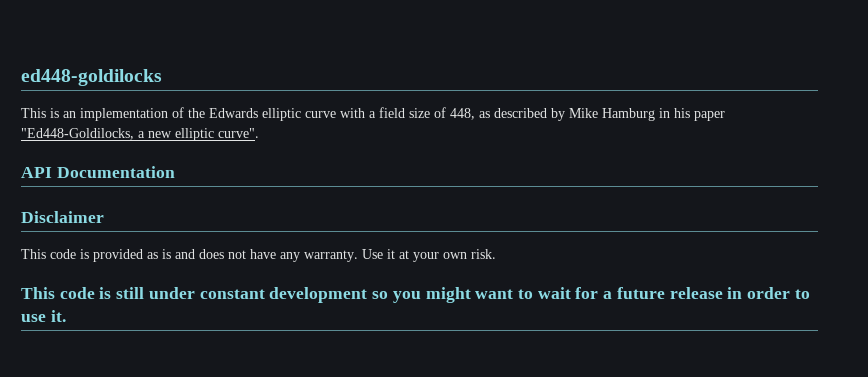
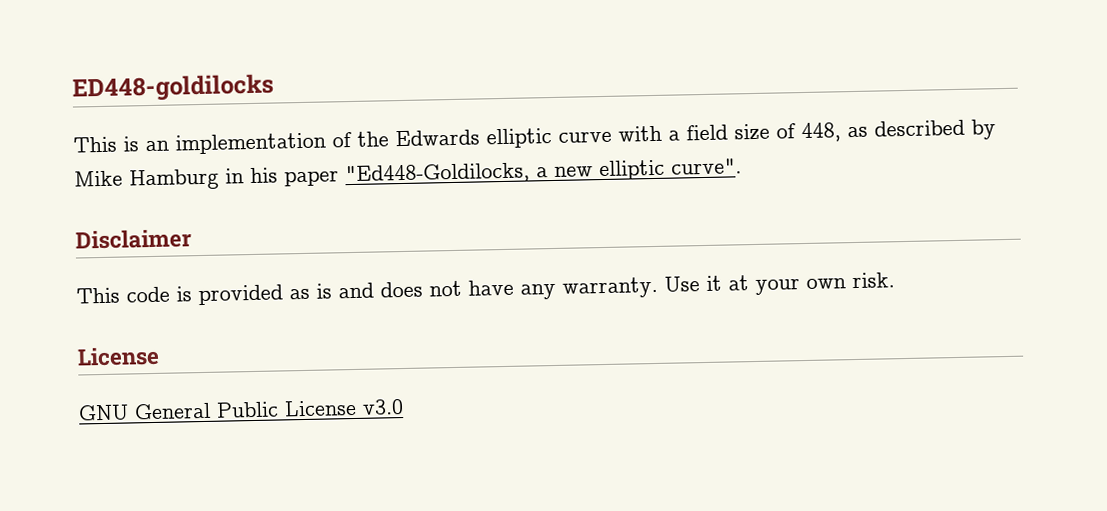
[21,69,162,86] ed448-goldilocks -> [72,73,274,103] ED448-goldilocks
[21,166,175,178] // API Documentation -> (742, 166) none
[21,287,810,303] [21,310,66,322] This code is still under constant development so you might want to wait for a future release in order to use it. -> [77,345,160,367] [78,399,404,421] License // GNU General Public License v3.0

